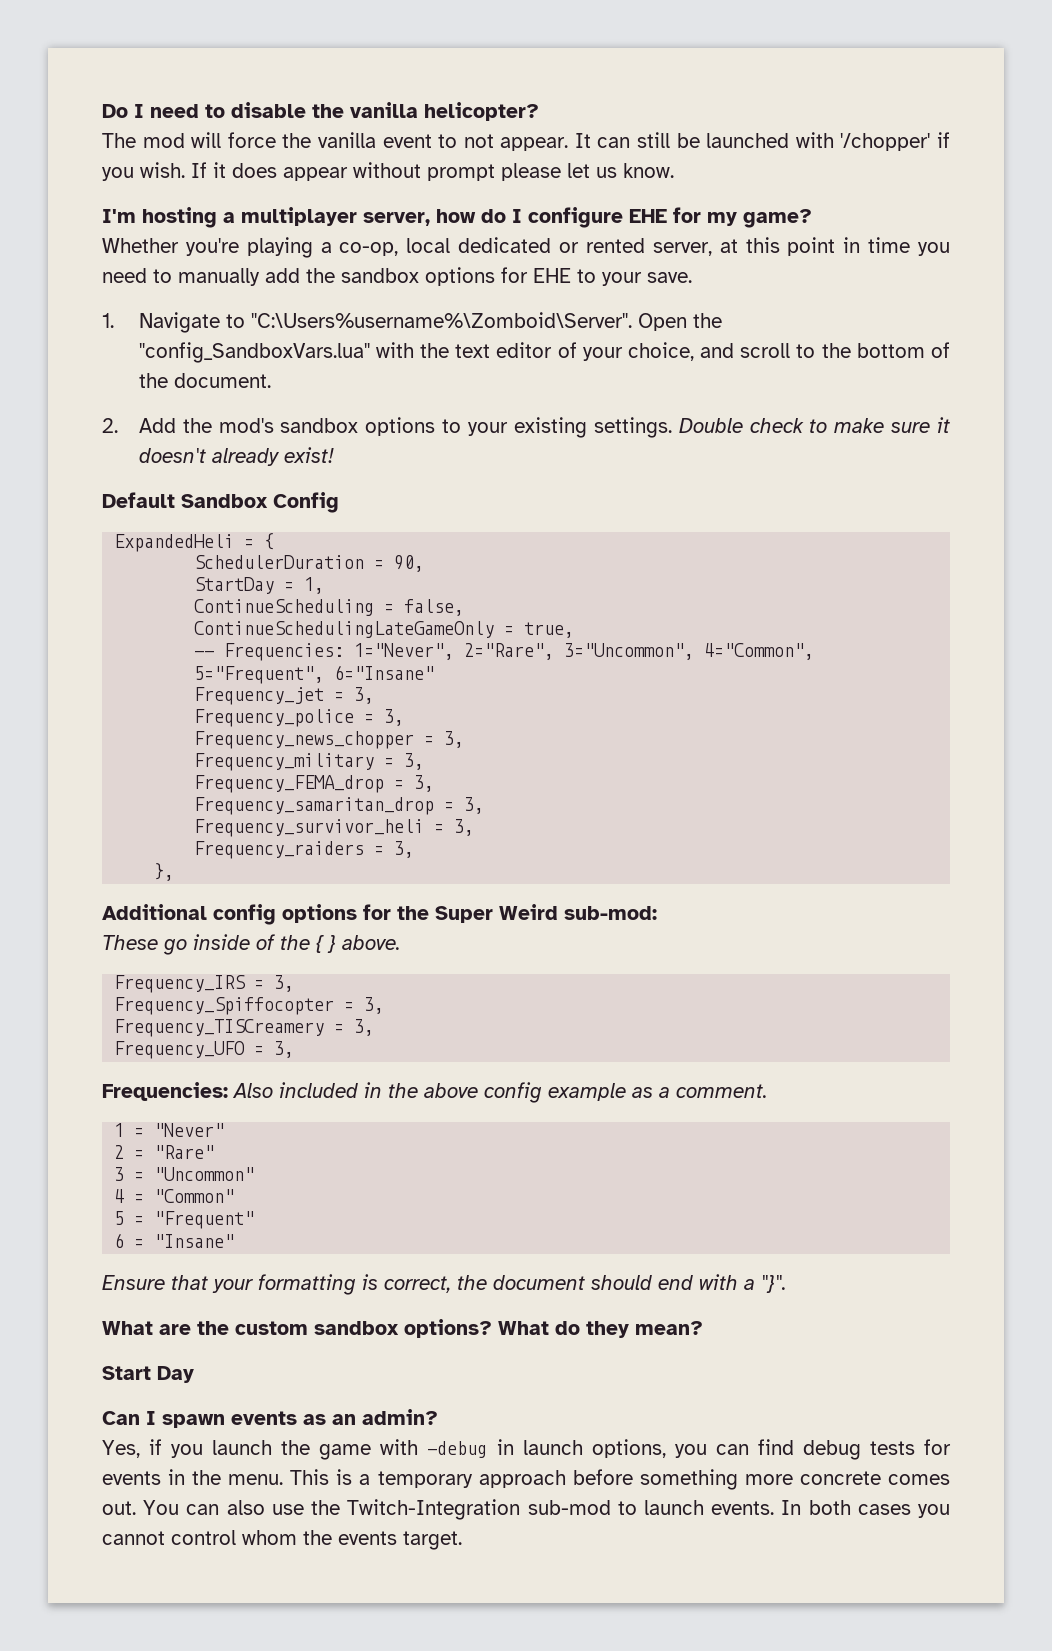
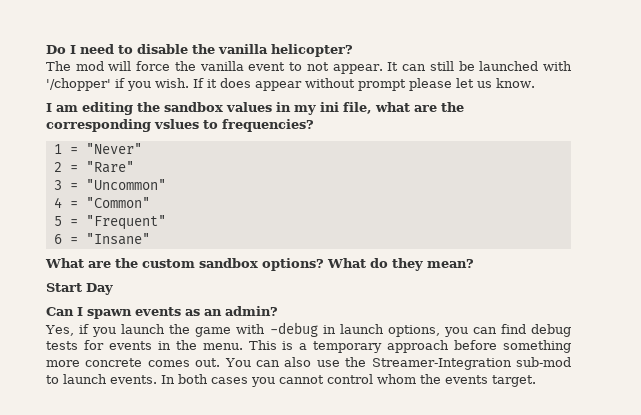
[102,207,812,228] [102,237,951,258] [102,267,692,286] [102,312,722,333] [138,342,951,363] [138,373,271,388] [102,417,951,438] [138,447,334,466] [102,492,339,513] [114,533,275,552] [194,555,425,572] [194,577,325,594] [194,599,465,616] [194,621,575,638] [194,643,815,661] [194,665,435,684] [194,687,375,705] [194,709,405,727] [194,731,465,749] [194,753,425,771] [194,775,435,793] [194,797,485,815] [194,819,475,837] [194,841,415,859] [154,863,175,881] [102,904,657,925] [102,934,400,955] [114,975,295,993] [114,997,385,1015] [114,1019,375,1037] [114,1041,295,1059] [102,1082,767,1103] I'm hosting a multiplayer server, how do I configure EHE for my game? // Whether you're playing a co-op, local dedicated or rented server, at this point in time you need to manually add the sandbox options for EHE to your save. // 1. Navigate to "C:\Users%username%\Zomboid\Server". Open the "config_SandboxVars.lua" with the text editor of your choice, and scroll to the bottom of the document. // 2. Add the mod's sandbox options to your existing settings. Double check to make sure it doesn't already exist! // Default Sandbox Config // ExpandedHeli = { // SchedulerDuration = 90, // StartDay = 1, // ContinueScheduling = false, // ContinueSchedulingLateGameOnly = true, // -- Frequencies: 1="Never", 2="Rare", 3="Uncommon", 4="Common", 5="Frequent", 6="Insane" // Frequency_jet = 3, // Frequency_police = 3, // Frequency_news_chopper = 3, // Frequency_military = 3, // Frequency_FEMA_drop = 3, // Frequency_samaritan_drop = 3, // Frequency_survivor_heli = 3, // Frequency_raiders = 3, // }, // Additional config options for the Super Weird sub-mod: // These go inside of the { } above. // Frequency_IRS = 3, // Frequency_Spiffocopter = 3, // Frequency_TISCreamery = 3, // Frequency_UFO = 3, // Frequencies: Also included in the above config example as a comment. -> [46,102,464,115] [46,119,314,132] I am editing the sandbox values in my ini file, what are the corresponding vslues to frequencies?
[102,1274,786,1295] // Ensure that your formatting is correct, the document should end with a "}". -> (150, 239) none
[347,1499,521,1520] Twitch-Integration -> [371,358,512,370] Streamer-Integration

